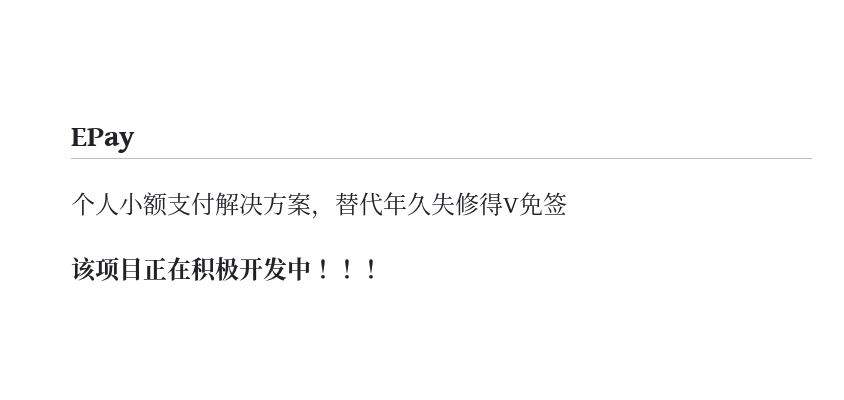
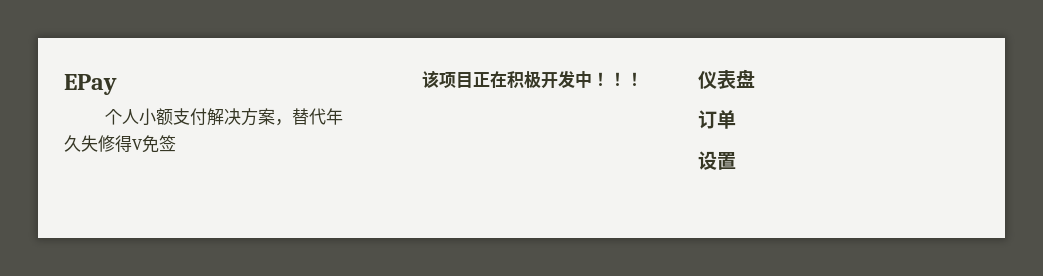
(383, 269) none -> [698,69,755,89] [698,110,736,129] [698,151,736,170] // 仪表盘 // 订单 // 设置

